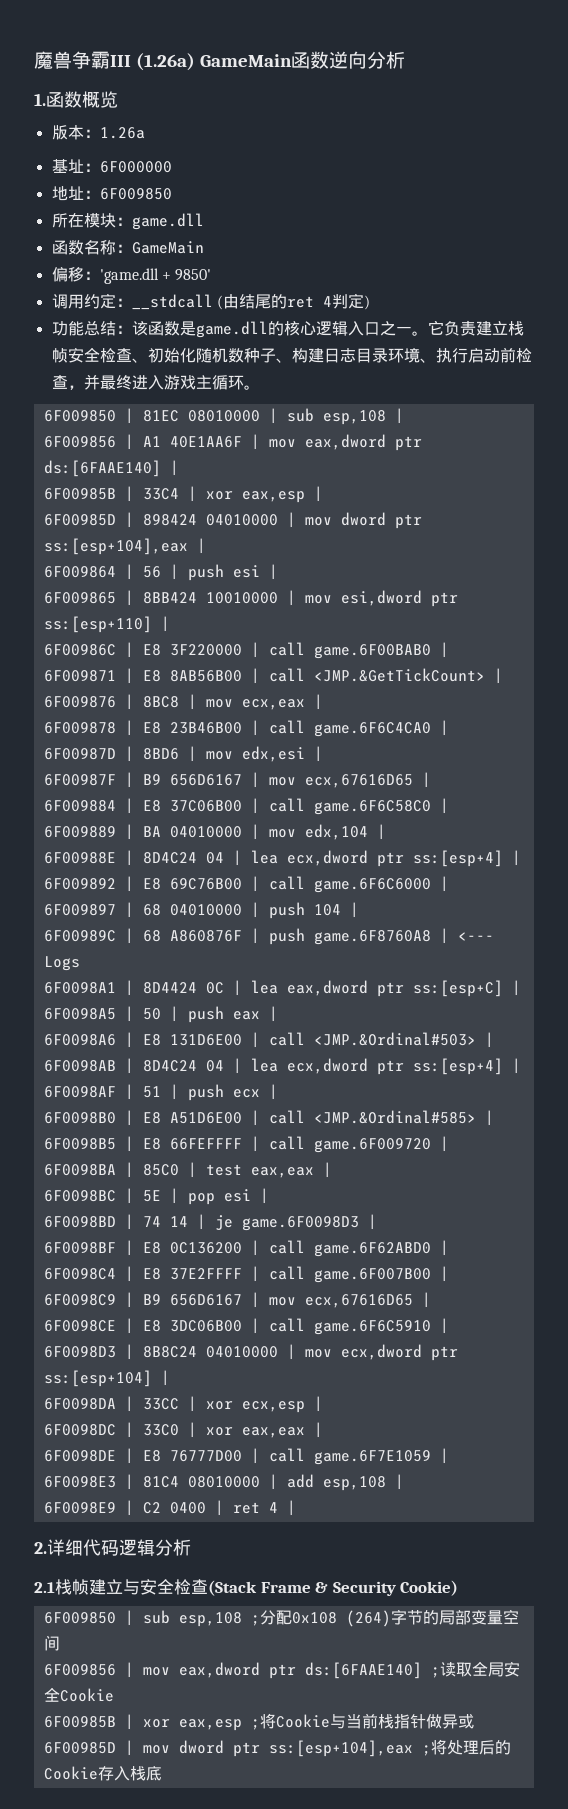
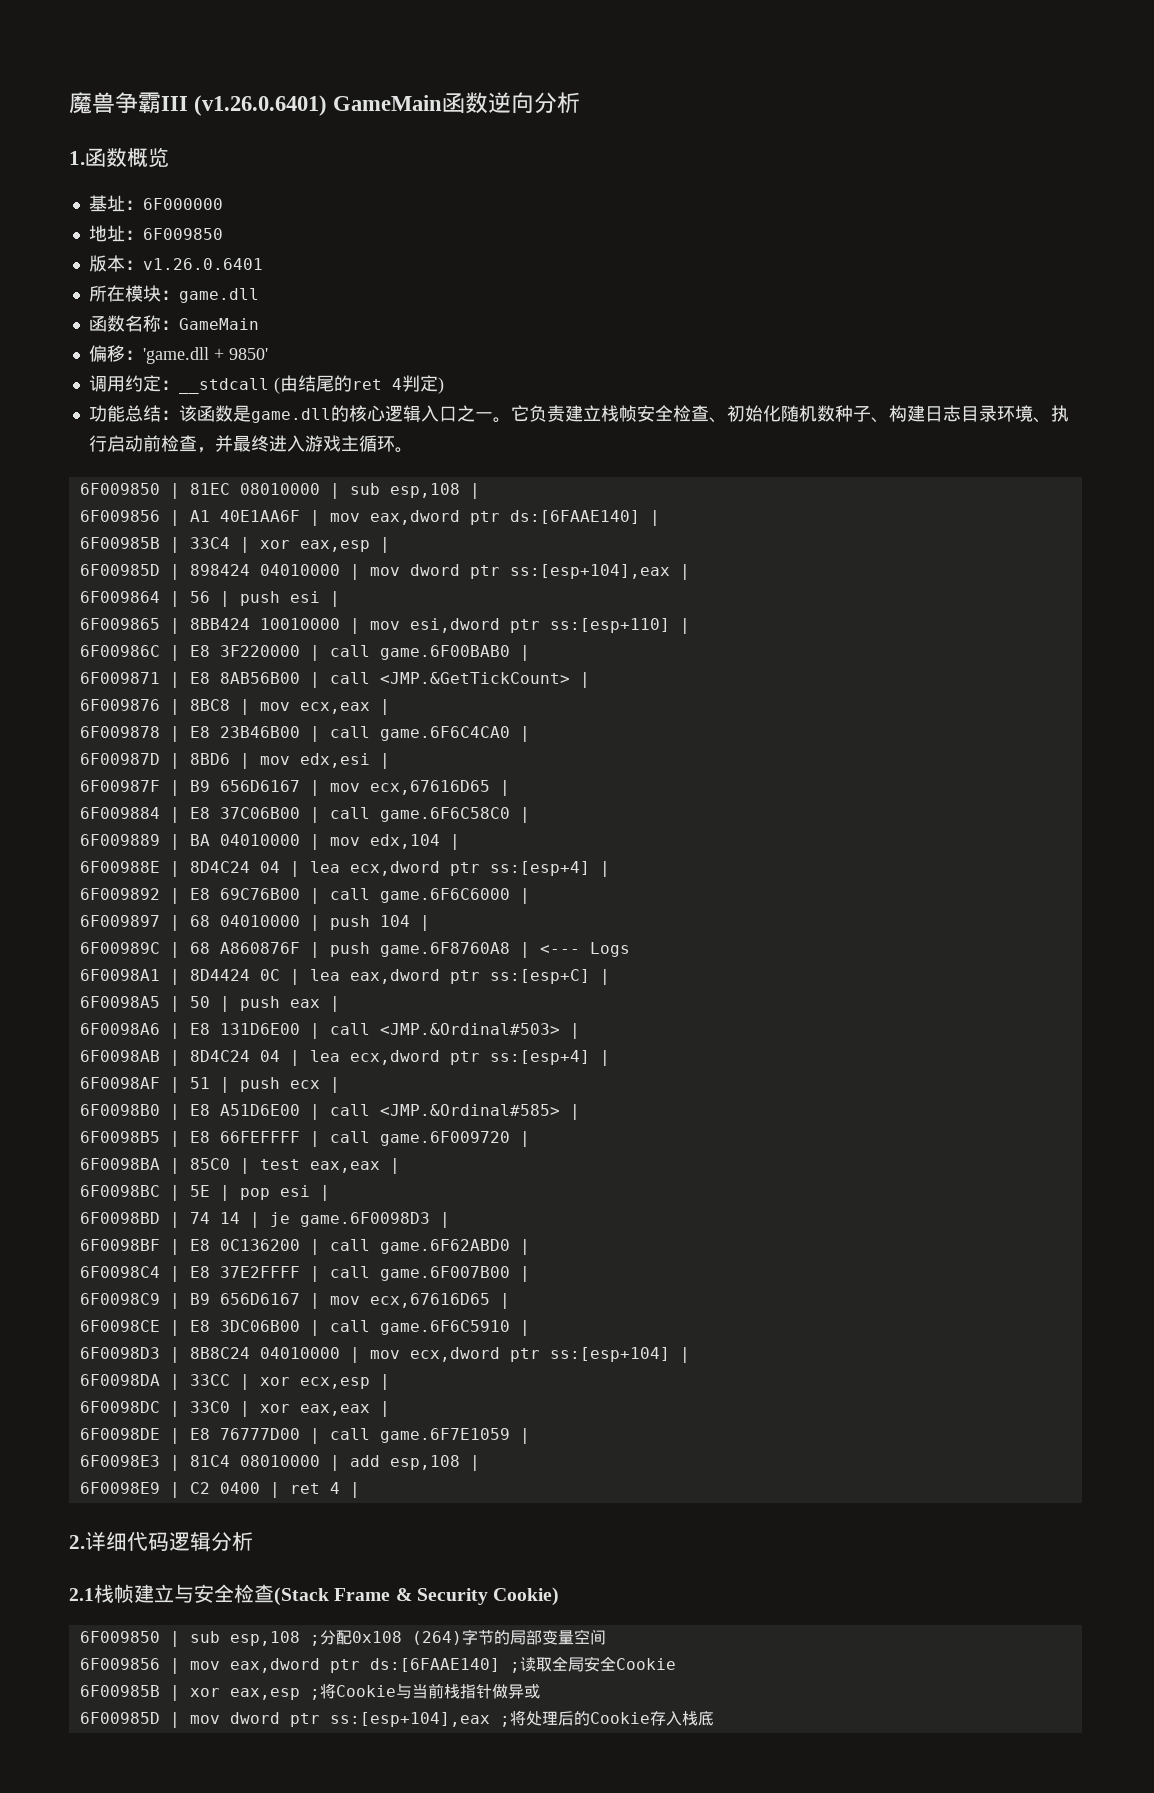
[135,53,195,71] (1.26a) -> [194,95,328,116] (v1.26.0.6401)
[51,125,145,140] // 版本：1.26a -> (169, 157) none
(172, 194) none -> [88,255,263,272] // 版本：v1.26.0.6401

